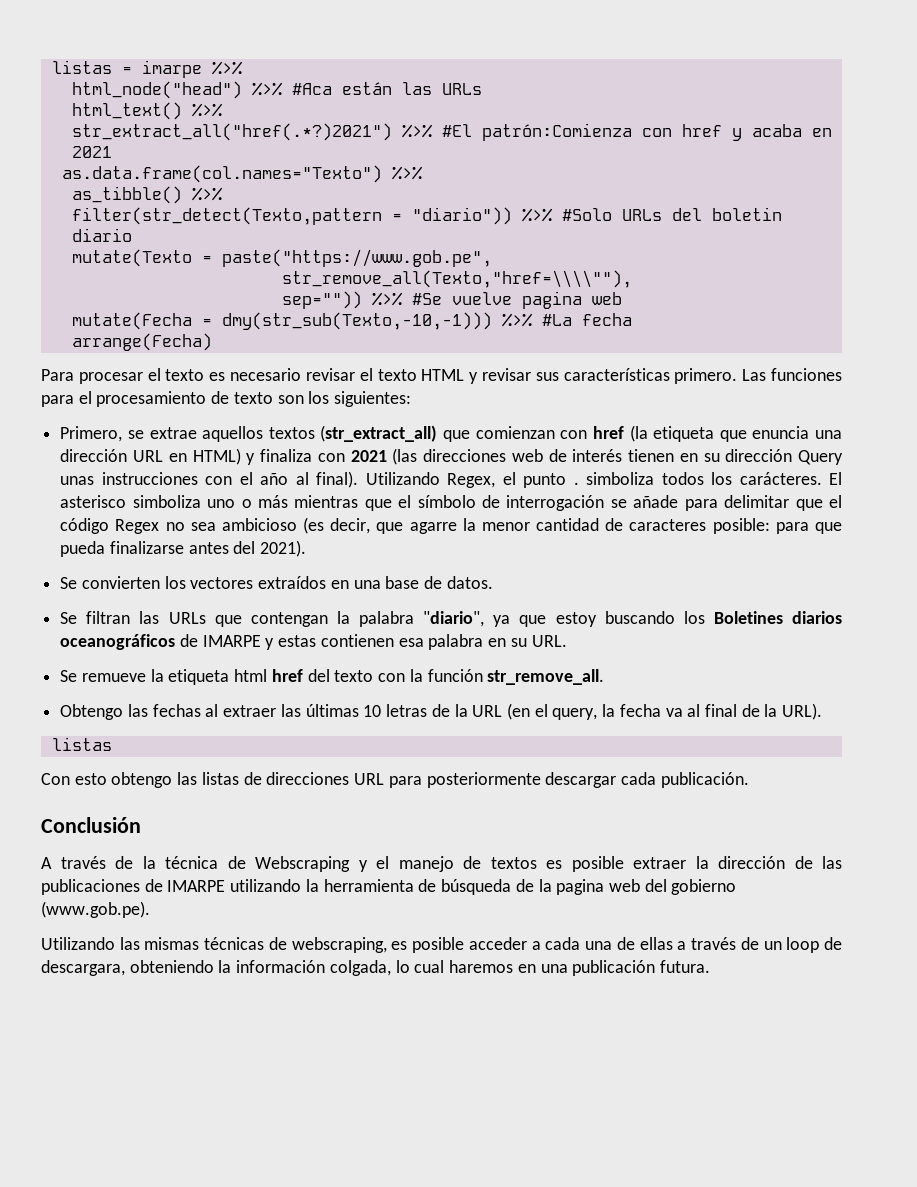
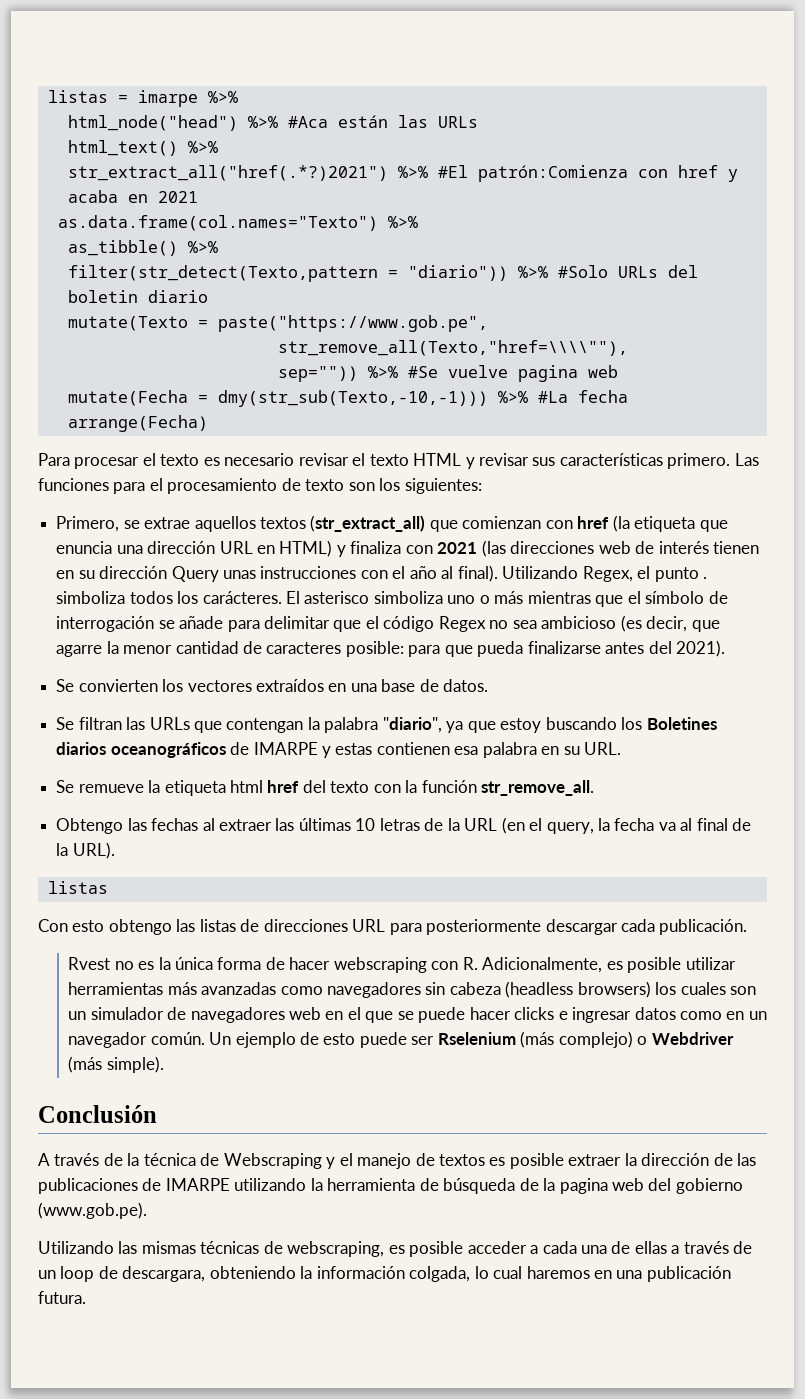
(749, 780) none -> [68,957,736,973] [68,981,757,998] [68,1007,767,1023] [68,1031,734,1048] [68,1056,164,1073] // Rvest no es la única forma de hacer webscraping con R. Adicionalmente, es posible utilizar herramientas más avanzadas como navegadores sin cabeza (headless browsers) los cuales son un simulador de navegadores web en el que se puede hacer clicks e ingresar datos como en un navegador común. Un ejemplo de esto puede ser Rselenium (más complejo) o Webdriver (más simple).

